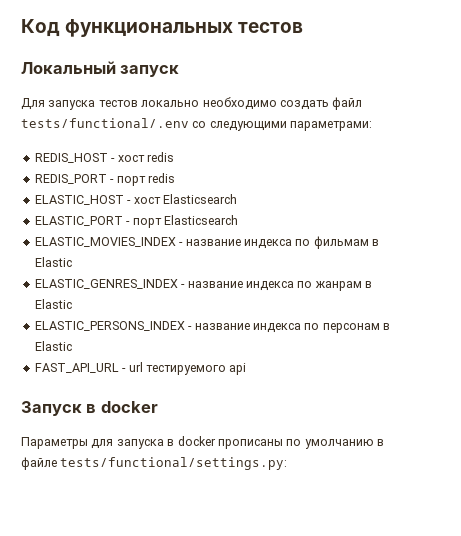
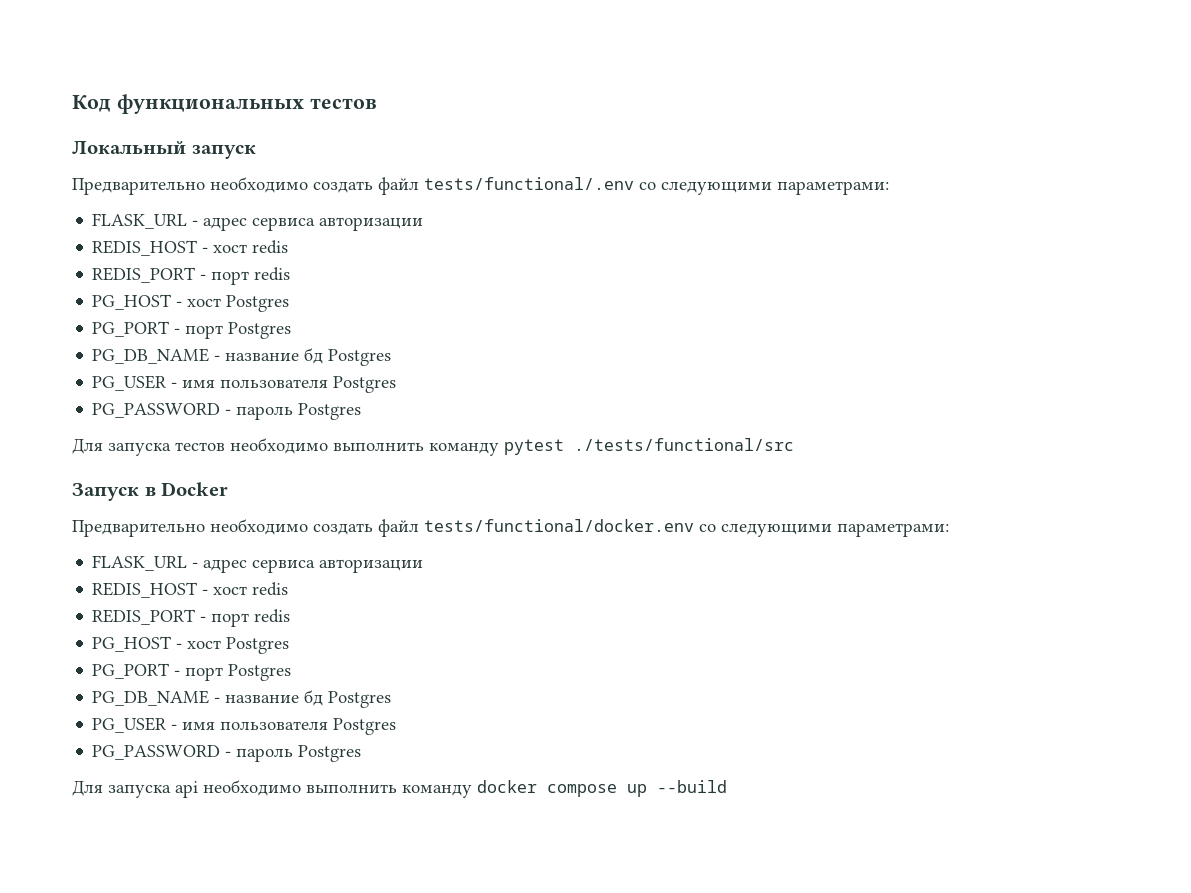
[21,98,200,110] Для запуска тестов локально -> [72,178,205,195] Предварительно
[34,152,174,163] [34,173,175,186] [34,194,237,205] [34,215,238,228] [34,236,379,249] [34,257,72,267] [34,279,372,291] [34,299,72,309] [34,321,390,333] [34,341,72,351] [34,362,247,375] [21,401,158,416] [21,436,384,449] [21,457,288,470] // REDIS_HOST - хост redis // REDIS_PORT - порт redis // ELASTIC_HOST - хост Elasticsearch // ELASTIC_PORT - порт Elasticsearch // ELASTIC_MOVIES_INDEX - название индекса по фильмам в Elastic // ELASTIC_GENRES_INDEX - название индекса по жанрам в Elastic // ELASTIC_PERSONS_INDEX - название индекса по персонам в Elastic // FAST_API_URL - url тестируемого api // Запуск в docker // Параметры для запуска в docker прописаны по умолчанию в файле tests/functional/settings.py: -> [92,213,424,231] [92,240,289,256] [92,267,291,285] [92,294,290,312] [92,321,292,339] [92,348,392,366] [92,375,397,393] [92,403,362,420] [72,438,794,456] [72,482,229,501] [72,519,949,537] [92,555,424,573] [92,582,289,598] [92,609,291,627] [92,636,290,654] [92,663,292,681] [92,690,392,708] [92,717,397,735] [92,745,362,762] [72,780,727,798] // FLASK_URL - адрес сервиса авторизации // REDIS_HOST - хост redis // REDIS_PORT - порт redis // PG_HOST - хост Postgres // PG_PORT - порт Postgres // PG_DB_NAME - название бд Postgres // PG_USER - имя пользователя Postgres // PG_PASSWORD - пароль Postgres // Для запуска тестов необходимо выполнить команду pytest ./tests/functional/src // Запуск в Docker // Предварительно необходимо создать файл tests/functional/docker.env со следующими параметрами: // FLASK_URL - адрес сервиса авторизации // REDIS_HOST - хост redis // REDIS_PORT - порт redis // PG_HOST - хост Postgres // PG_PORT - порт Postgres // PG_DB_NAME - название бд Postgres // PG_USER - имя пользователя Postgres // PG_PASSWORD - пароль Postgres // Для запуска api необходимо выполнить команду docker compose up --build

